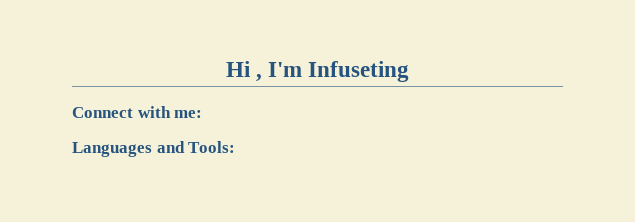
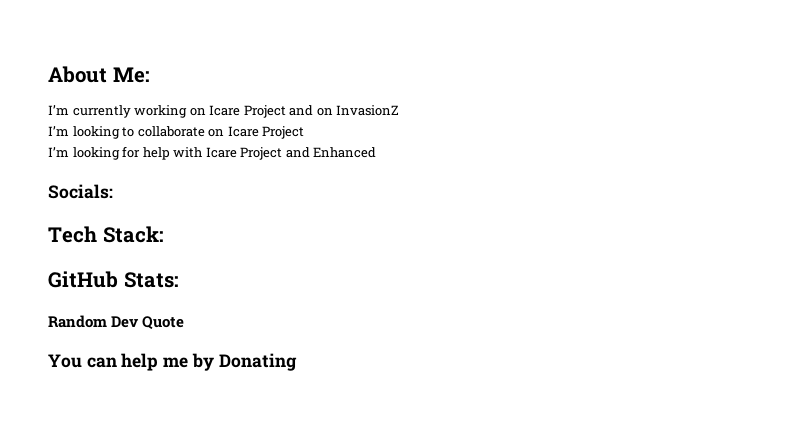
[225,61,410,82] [72,106,203,118] [72,141,236,157] Hi , I'm Infuseting // Connect with me: // Languages and Tools: -> [48,66,150,83] [48,105,400,118] [48,126,305,139] [48,146,377,160] [48,184,113,199] [48,226,164,243] [48,271,179,288] [48,315,185,330] [48,353,297,371] About Me: // I’m currently working on Icare Project and on InvasionZ // I’m looking to collaborate on Icare Project // I’m looking for help with Icare Project and Enhanced // Socials: // Tech Stack: // GitHub Stats: // Random Dev Quote // You can help me by Donating

